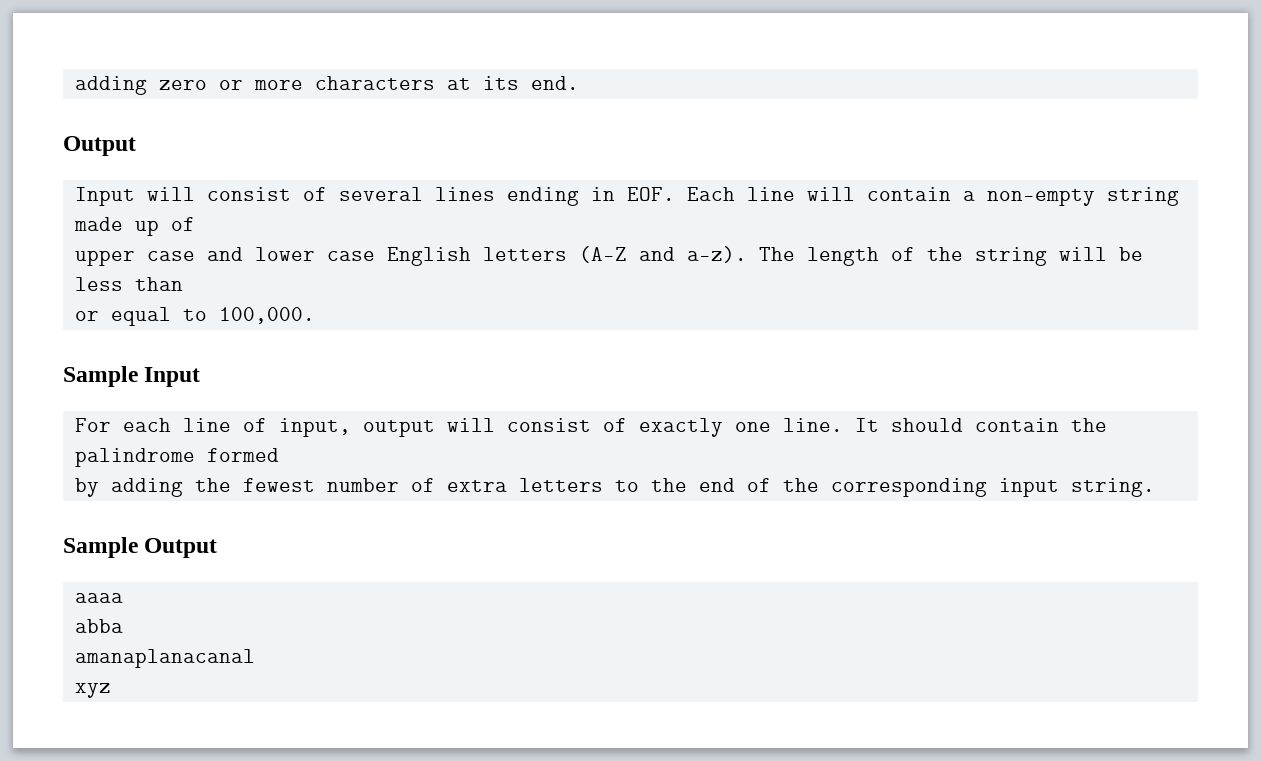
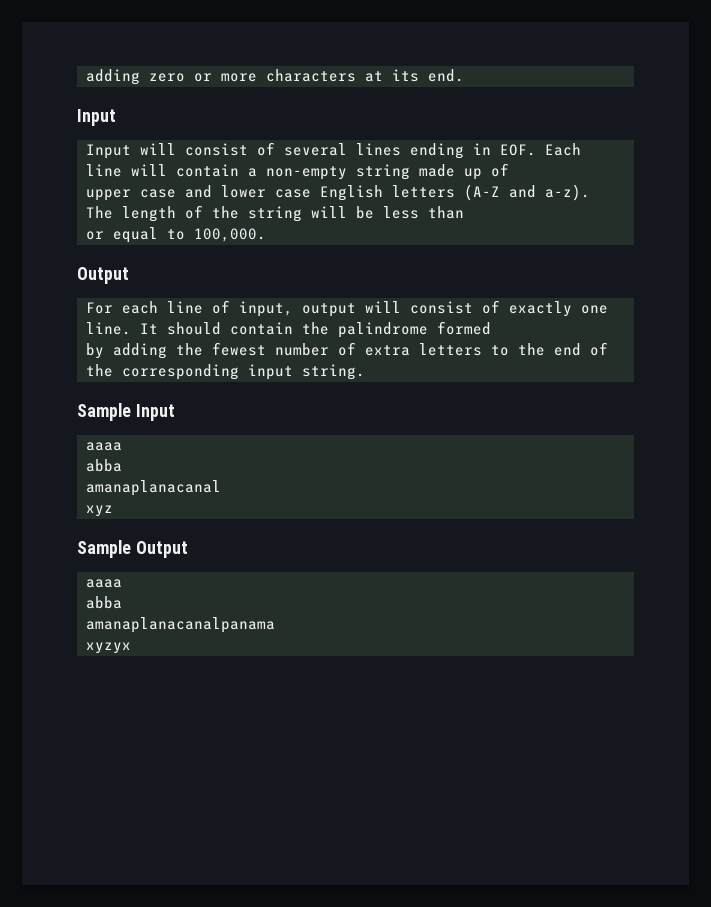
[63,136,136,156] Output -> [77,109,116,126] Input
[63,366,201,387] Sample Input -> [77,267,129,284] Output
[144,538,218,558] Output -> [135,404,175,421] Input
(111, 690) none -> [77,540,188,558] [86,579,122,588] [86,596,122,609] [86,617,275,633] [86,642,131,654] // Sample Output // aaaa // abba // amanaplanacanalpanama // xyzyx

